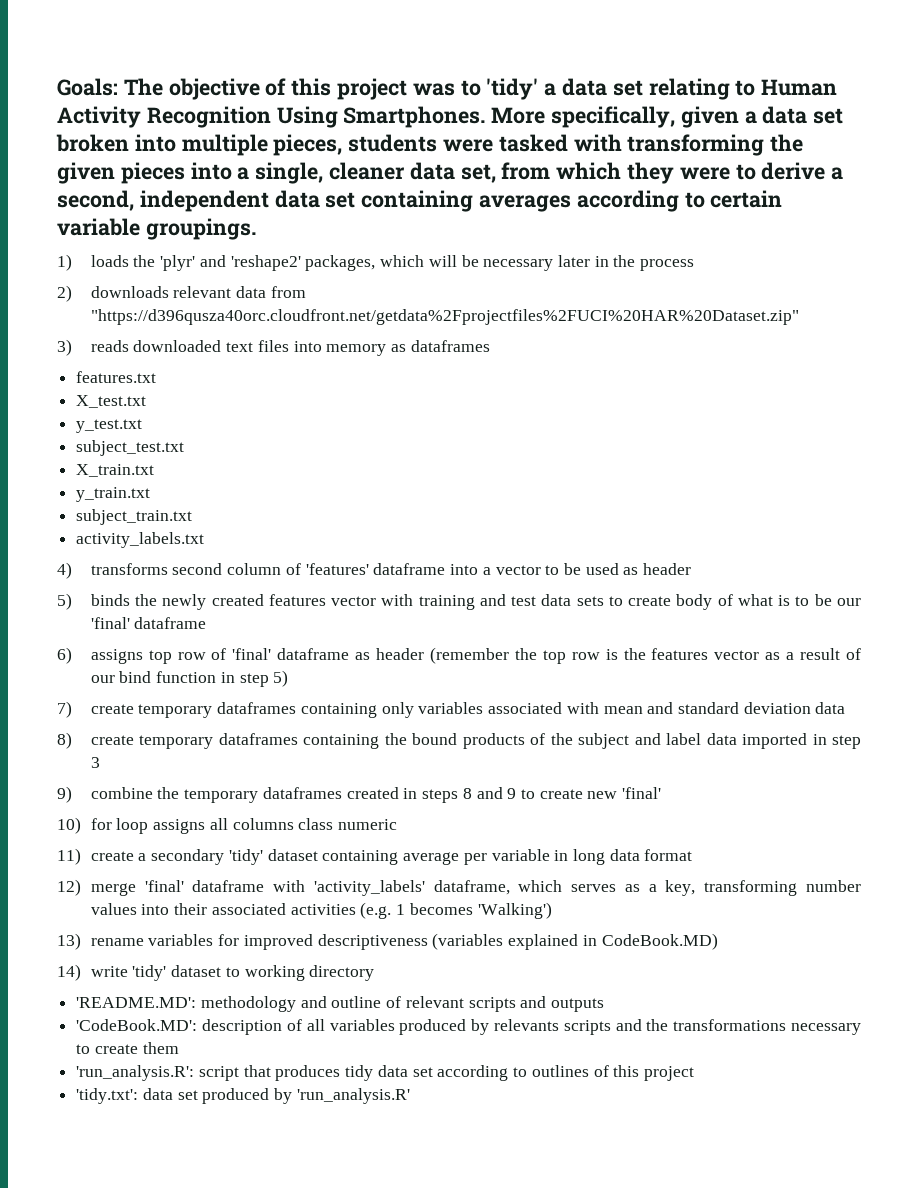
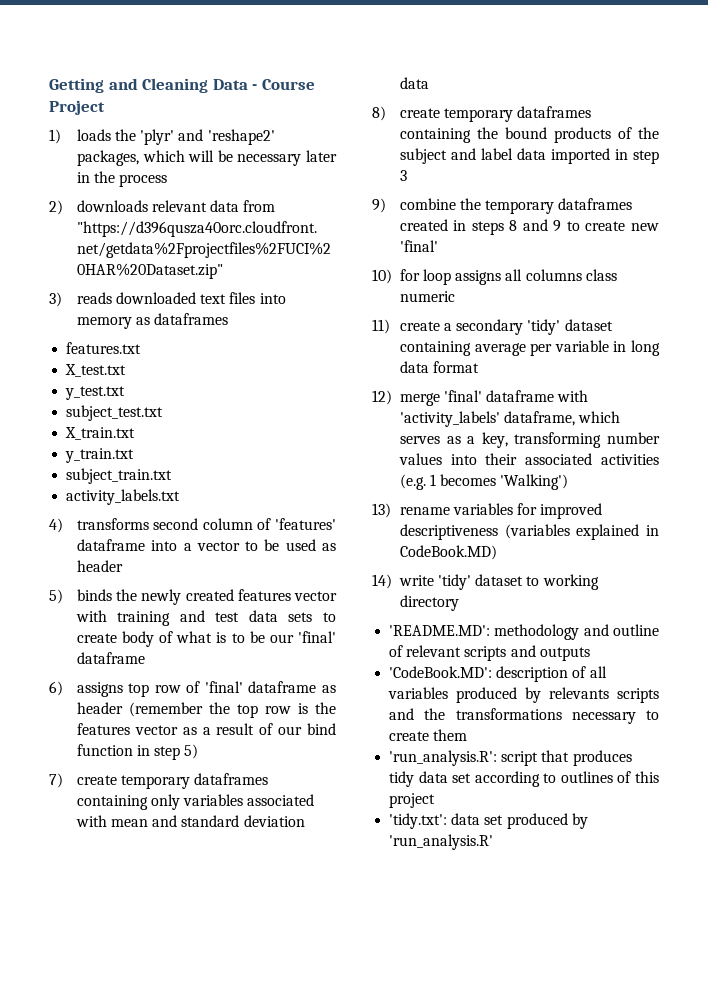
[57,78,838,100] [57,106,844,128] [56,134,804,156] [57,162,844,184] [57,190,783,212] [57,218,256,240] Goals: The objective of this project was to 'tidy' a data set relating to Human Activity Recognition Using Smartphones. More specifically, given a data set broken into multiple pieces, students were tasked with transforming the given pieces into a single, cleaner data set, from which they were to derive a second, independent data set containing averages according to certain variable groupings. -> [49,78,315,93] [49,100,105,115] Getting and Cleaning Data - Course Project

